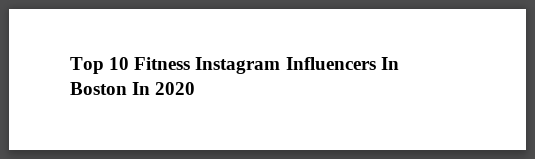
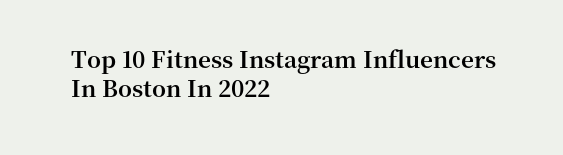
[155,82,196,95] 2020 -> [218,80,271,97] 2022

